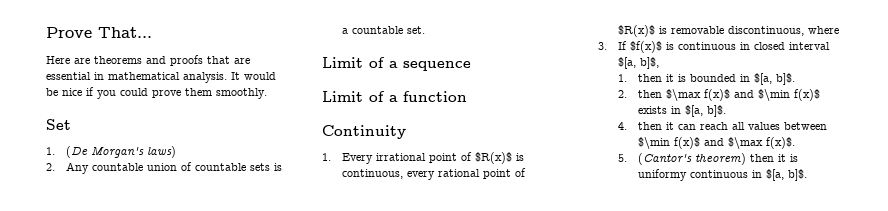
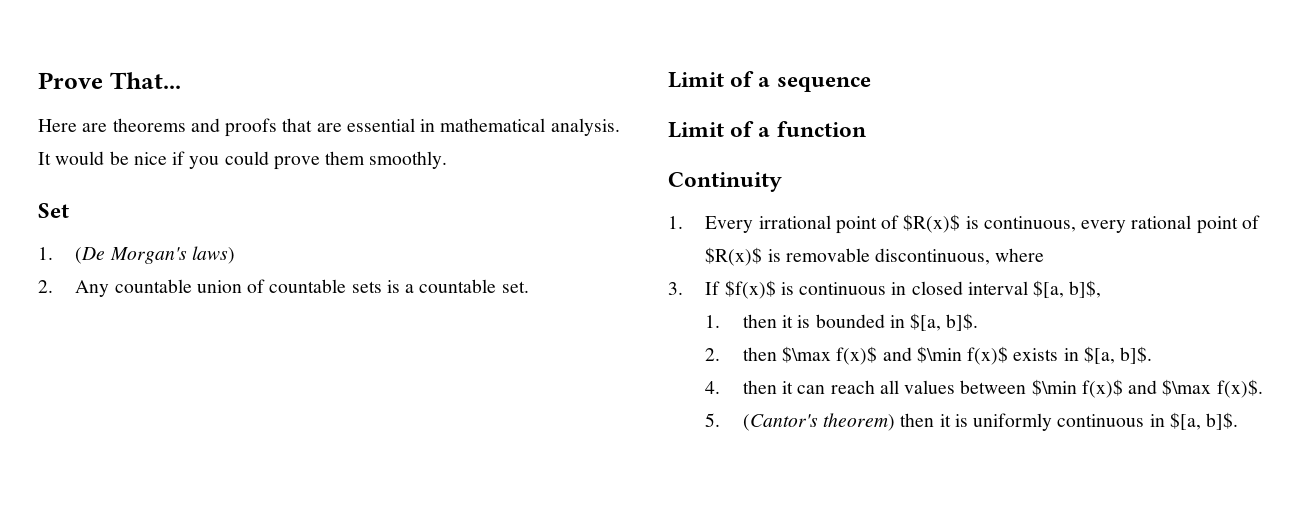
[638,169,688,181] uniformy -> [973,413,1053,431] uniformly

